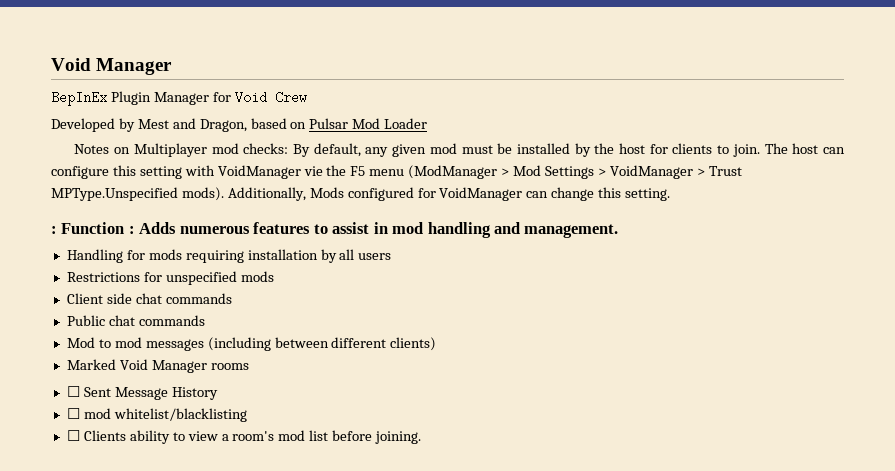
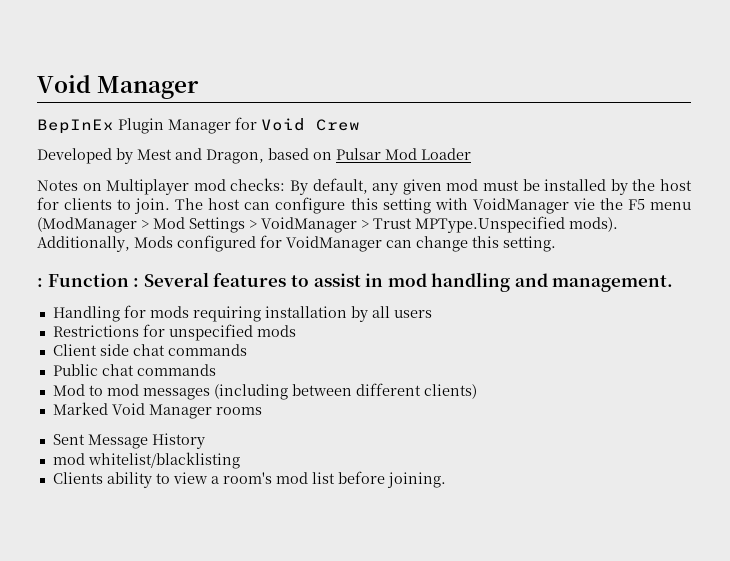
[139,222,250,234] Adds numerous -> [143,272,209,287] Several
[66,386,80,397] ☐ -> (262, 411) none
[66,408,80,419] ☐ -> (205, 441) none
[66,430,80,441] ☐ -> (240, 460) none

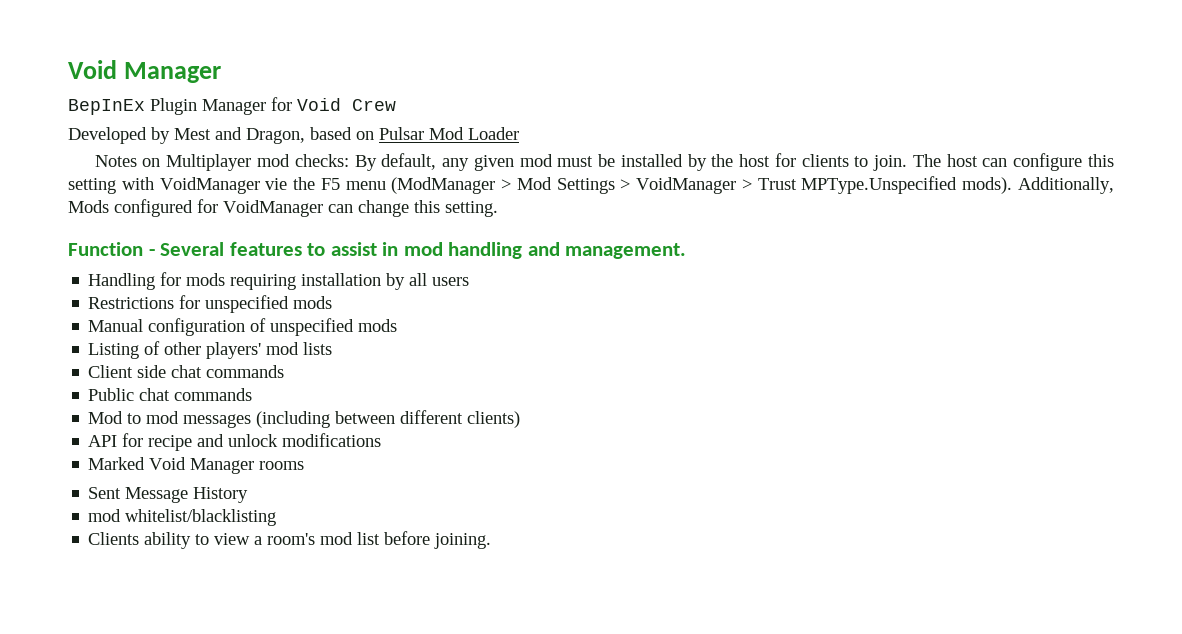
[37,273,140,287] : Function : -> [68,242,155,256] Function -
(296, 331) none -> [88,318,398,336] [88,341,333,359] // Manual configuration of unspecified mods // Listing of other players' mod lists
(477, 391) none -> [88,433,382,451] // API for recipe and unlock modifications

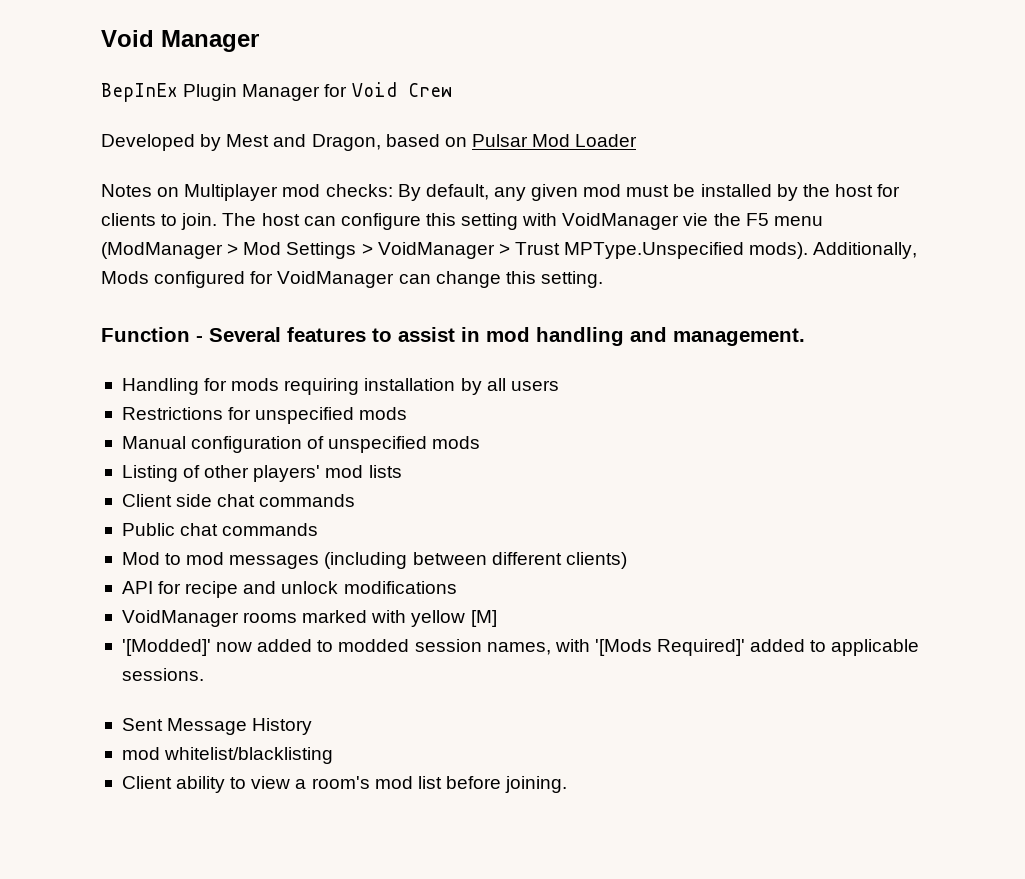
[88,457,305,474] Marked Void Manager rooms -> [121,610,497,627] [121,639,920,656] [121,668,204,681] VoidManager rooms marked with yellow [M] // '[Modded]' now added to modded session names, with '[Mods Required]' added to applicable sessions.
[88,532,140,545] Clients -> [121,776,172,789] Client

